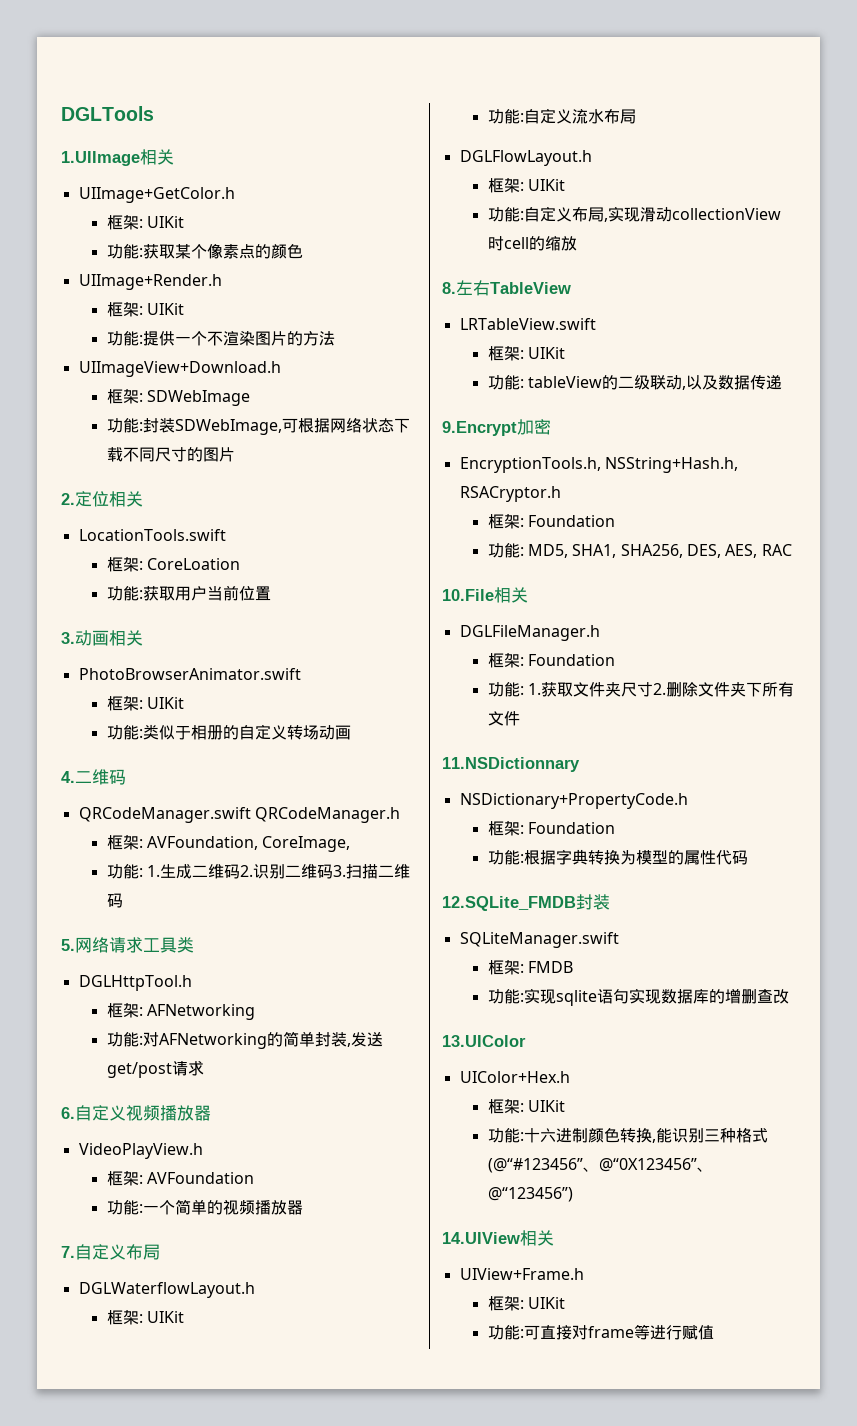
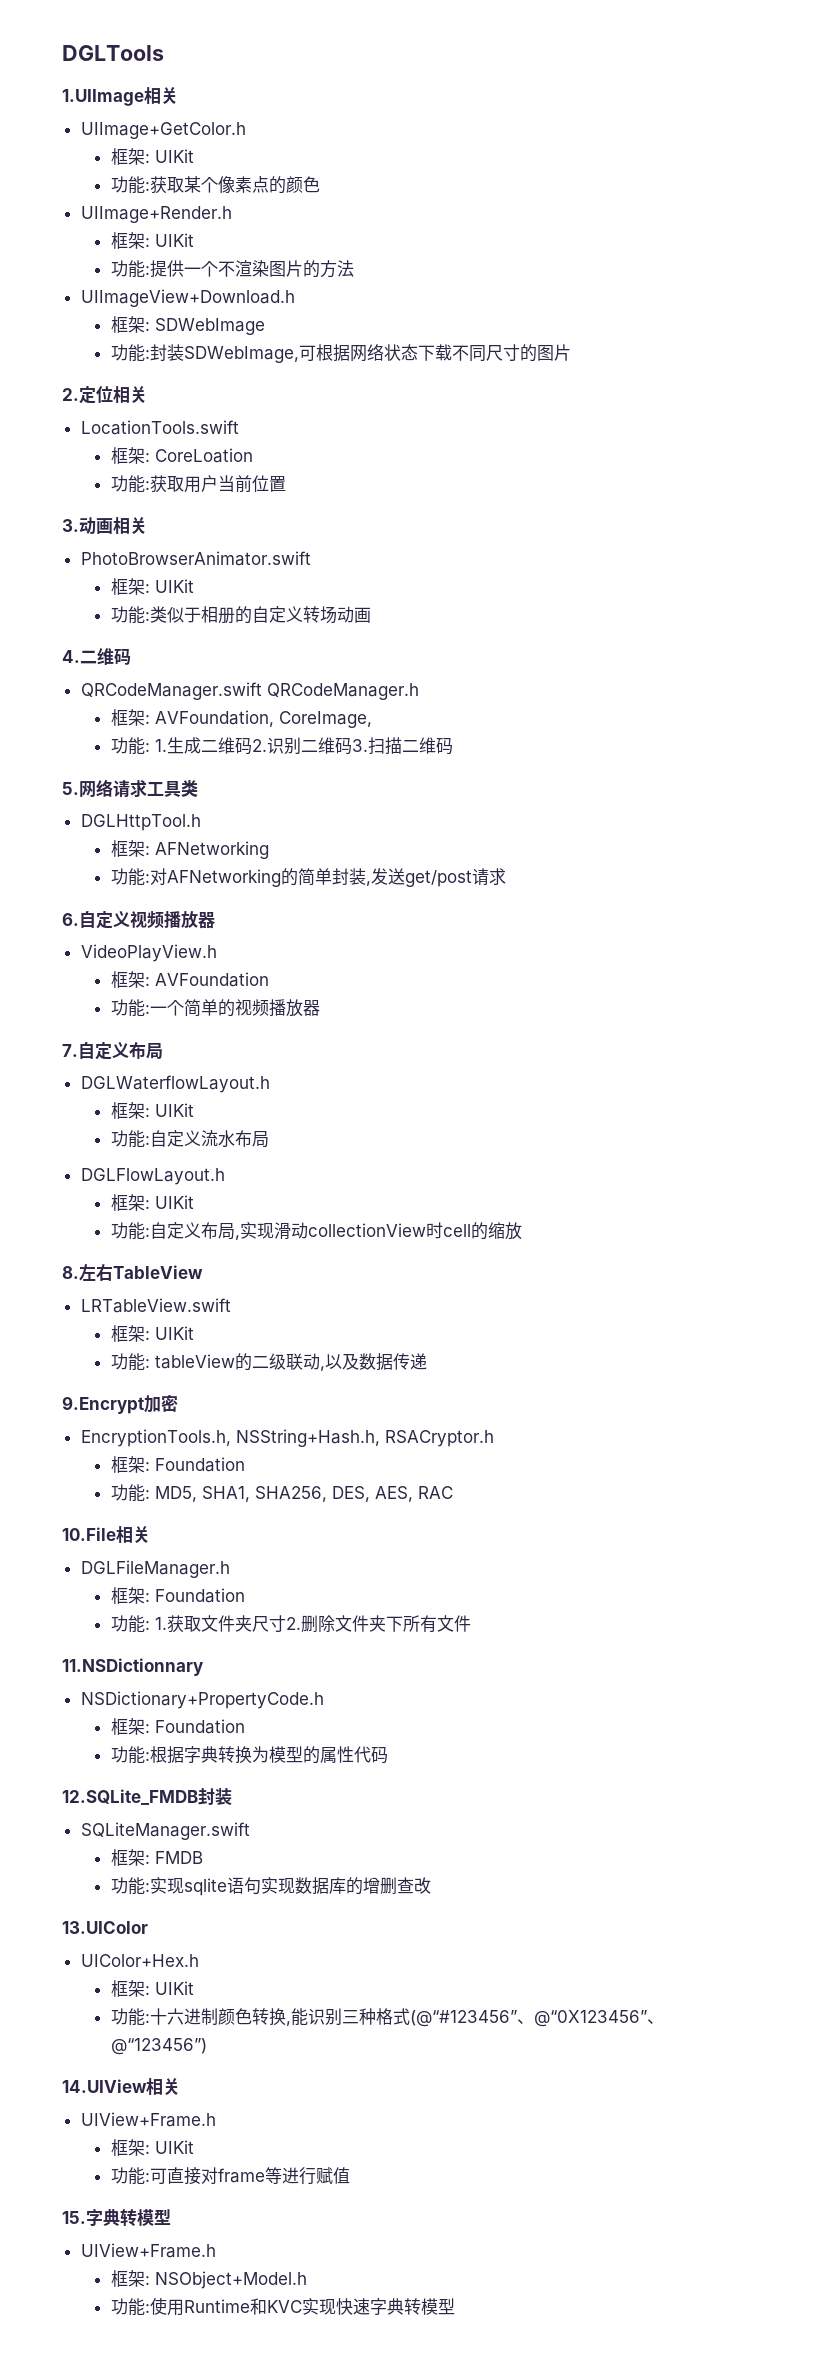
(714, 1332) none -> [62,2209,171,2227] [80,2243,216,2258] [110,2270,307,2289] [110,2297,455,2316] // 15.字典转模型 // UIView+Frame.h // 框架: NSObject+Model.h // 功能:使用Runtime和KVC实现快速字典转模型

